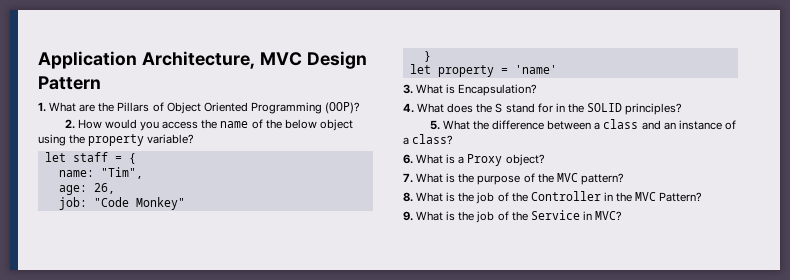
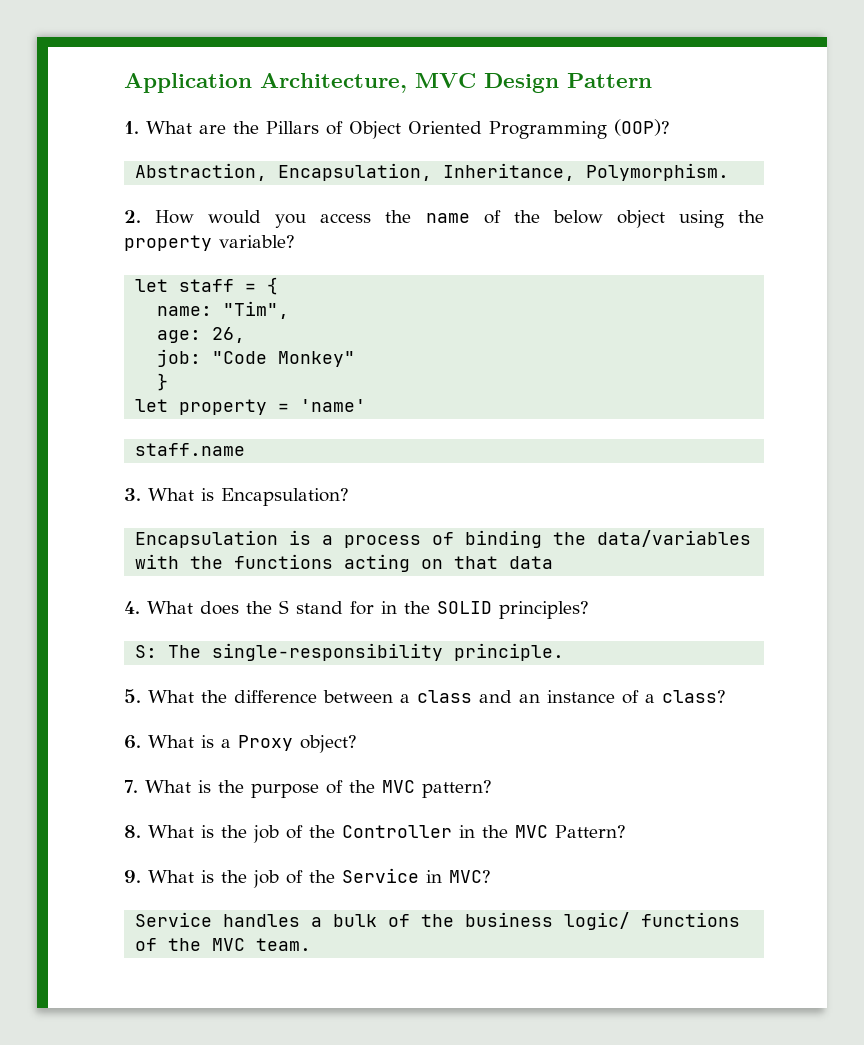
(360, 108) none -> [135,163,730,181] // Abstraction, Encapsulation, Inheritance, Polymorphism.
(557, 69) none -> [135,443,246,456] // staff.name
(538, 90) none -> [135,530,752,548] [135,554,554,572] // Encapsulation is a process of binding the data/variables with the functions acting on that data
(683, 109) none -> [135,643,565,661] // S: The single-responsibility principle.
(622, 216) none -> [135,912,741,930] [135,938,312,951] // Service handles a bulk of the business logic/ functions of the MVC team.

